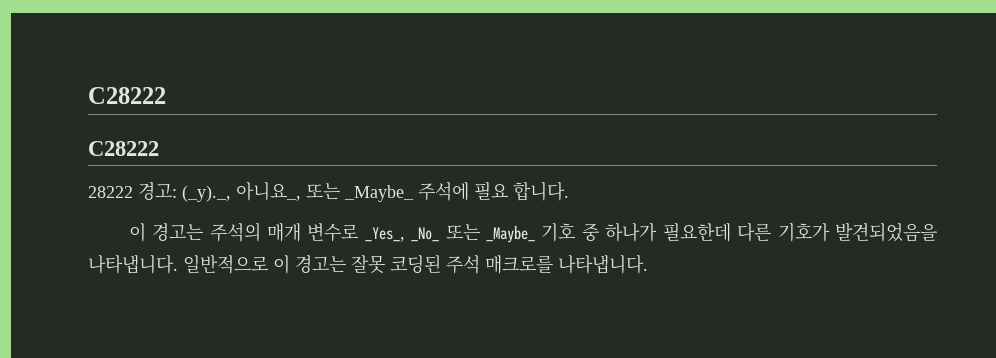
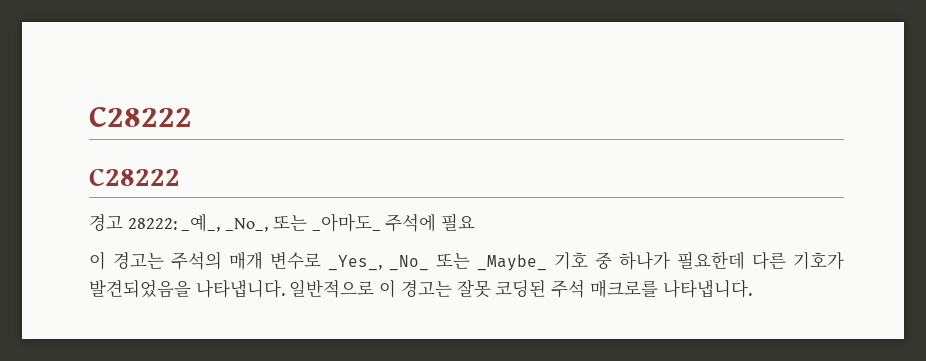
[88,182,414,202] 28222 경고: (_y)._, 아니요_, 또는 _Maybe_ -> [89,213,381,232] 경고 28222: _예_, _No_, 또는 _아마도_
[513,181,569,201] 합니다. -> (476, 222) none

